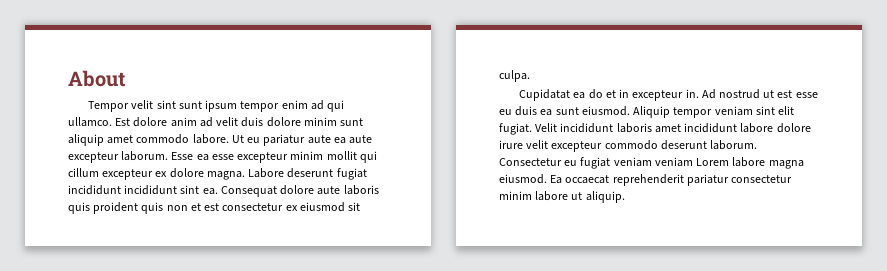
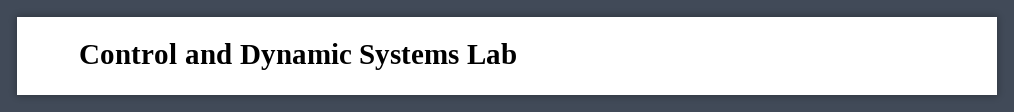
[68,70,125,87] [88,100,344,112] [68,117,364,127] [68,134,373,146] [68,151,377,163] [68,168,367,180] [68,185,379,197] [68,202,361,214] [499,70,530,82] [519,89,818,101] [499,106,795,118] [499,123,811,135] [499,140,758,152] [499,157,804,169] [499,174,793,186] [499,191,625,203] About // Tempor velit sint sunt ipsum tempor enim ad qui ullamco. Est dolore anim ad velit duis dolore minim sunt aliquip amet commodo labore. Ut eu pariatur aute ea aute excepteur laborum. Esse ea esse excepteur minim mollit qui cillum excepteur ex dolore magna. Labore deserunt fugiat incididunt incididunt sint ea. Consequat dolore aute laboris quis proident quis non et est consectetur ex eiusmod sit culpa. // Cupidatat ea do et in excepteur in. Ad nostrud ut est esse eu duis ea sunt eiusmod. Aliquip tempor veniam sint elit fugiat. Velit incididunt laboris amet incididunt labore dolore irure velit excepteur commodo deserunt laborum. Consectetur eu fugiat veniam veniam Lorem labore magna eiusmod. Ea occaecat reprehenderit pariatur consectetur minim labore ut aliquip. -> [79,43,518,70] Control and Dynamic Systems Lab

